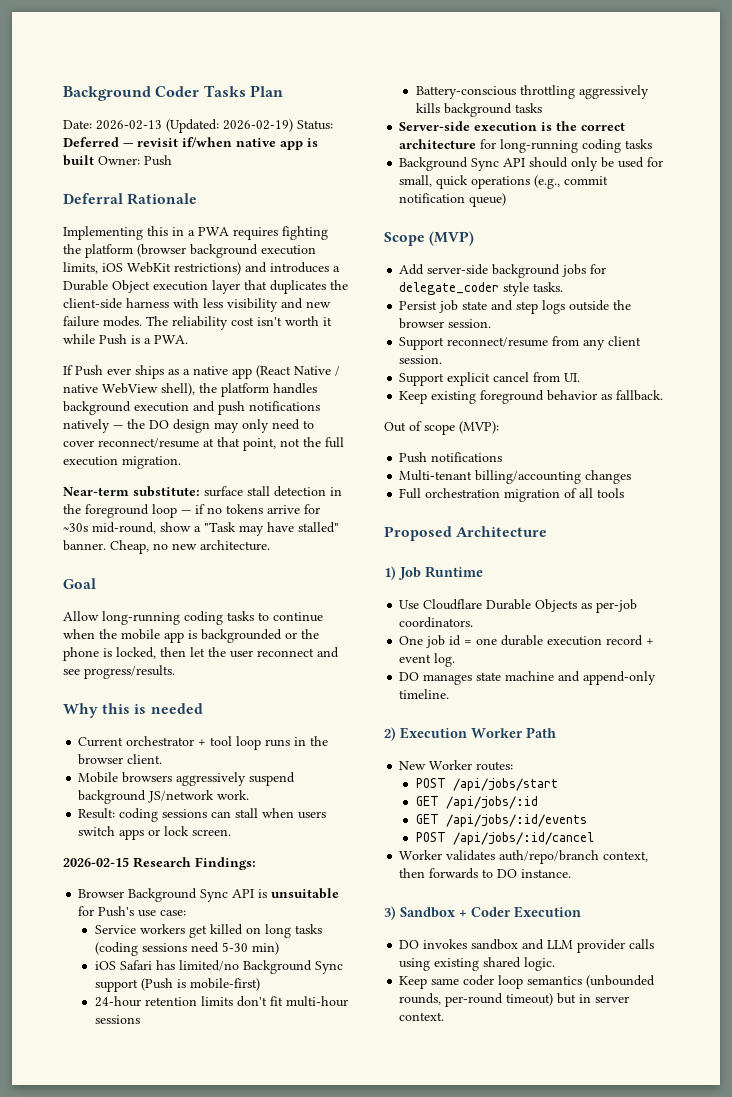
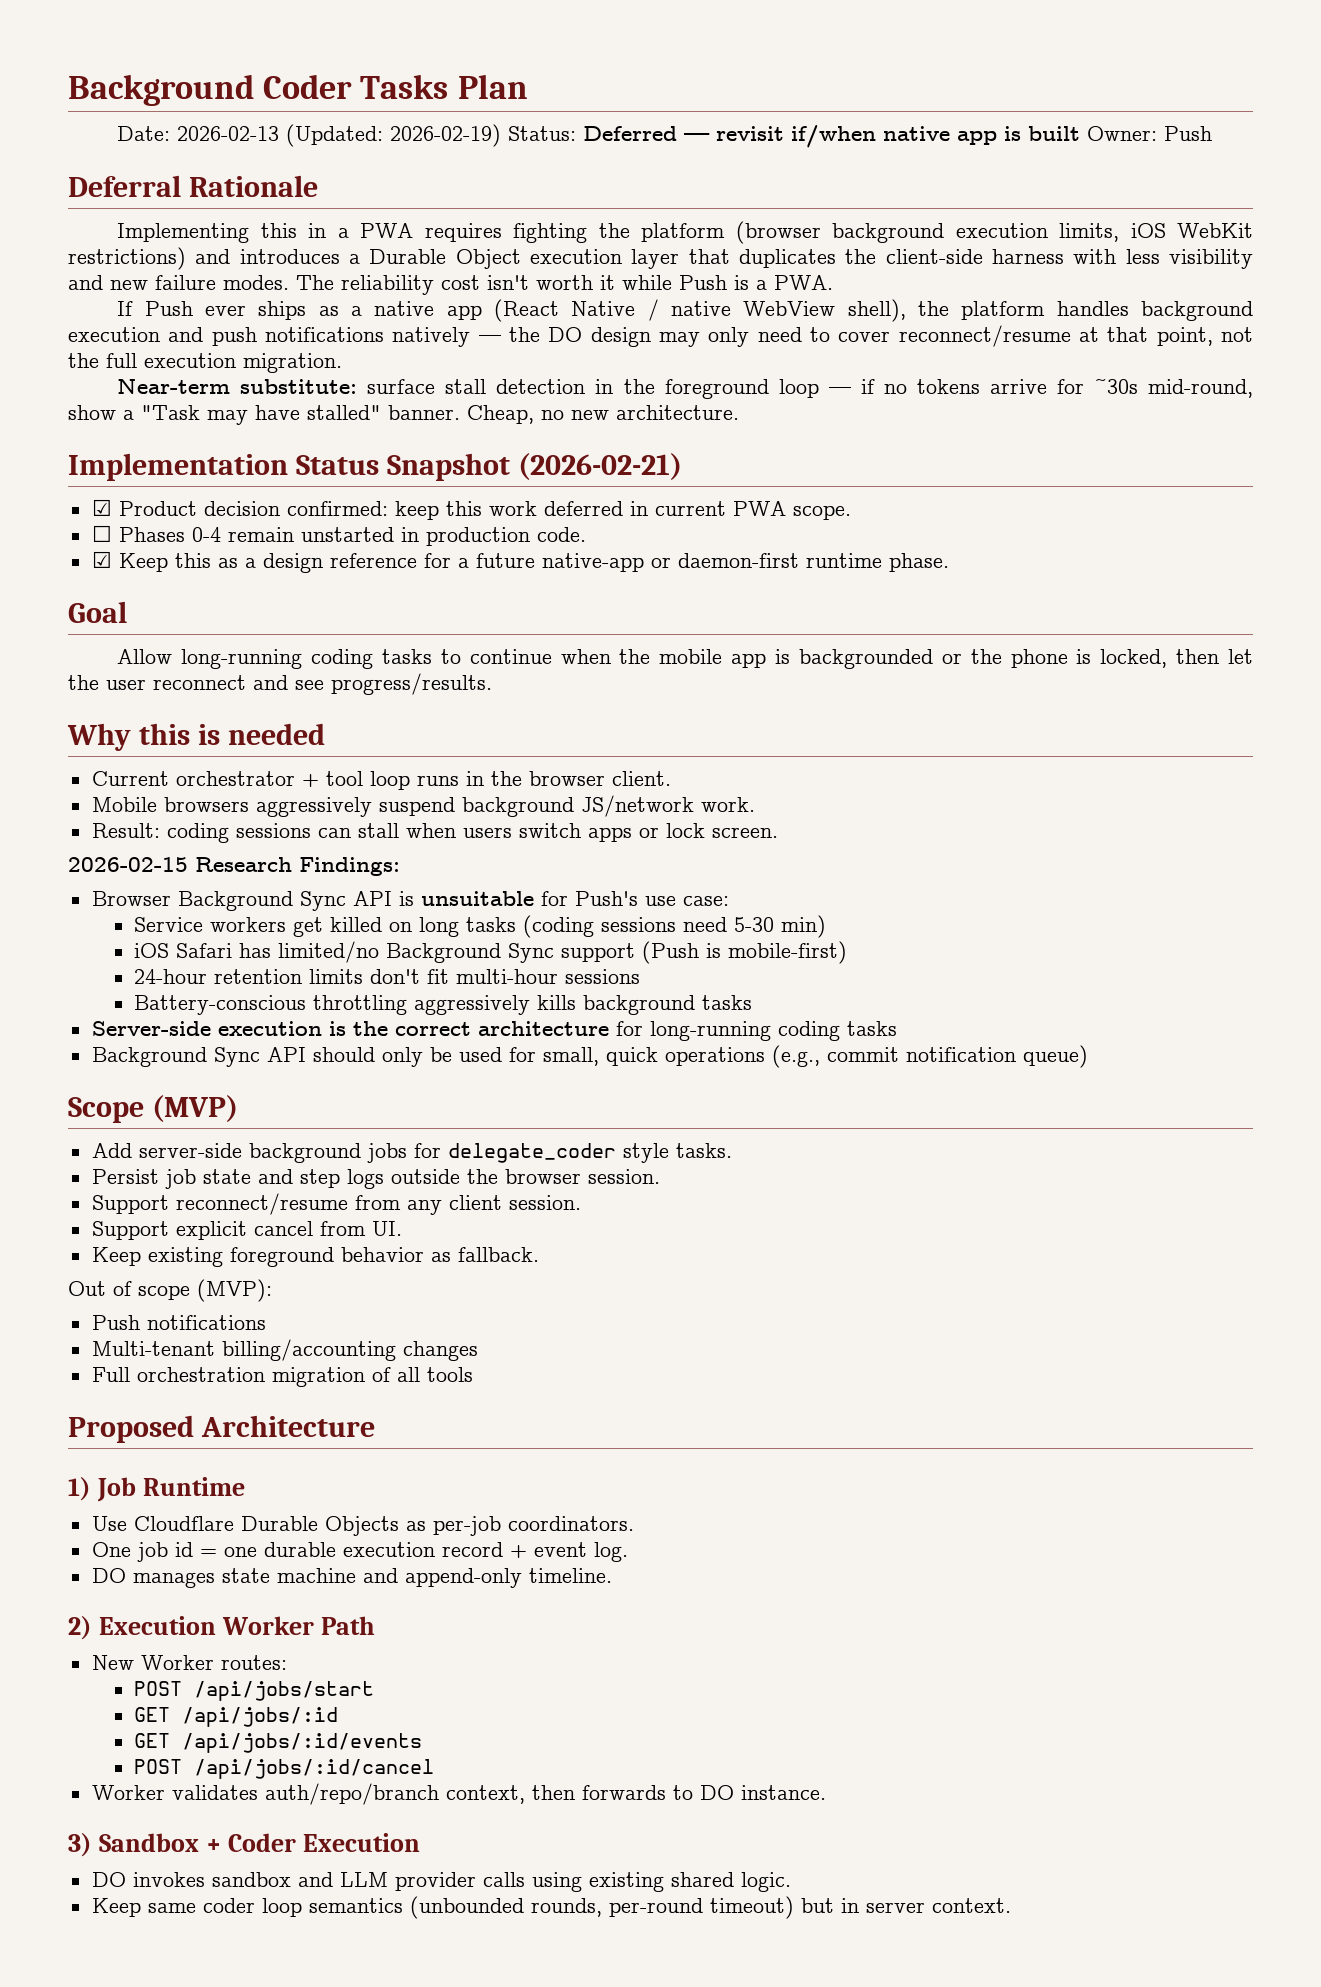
(270, 545) none -> [68,453,682,481] [91,499,851,520] [91,525,586,546] [91,551,949,573] // Implementation Status Snapshot (2026-02-21) // ☑ Product decision confirmed: keep this work deferred in current PWA scope. // ☐ Phases 0-4 remain unstarted in production code. // ☑ Keep this as a design reference for a future native-app or daemon-first runtime phase.

